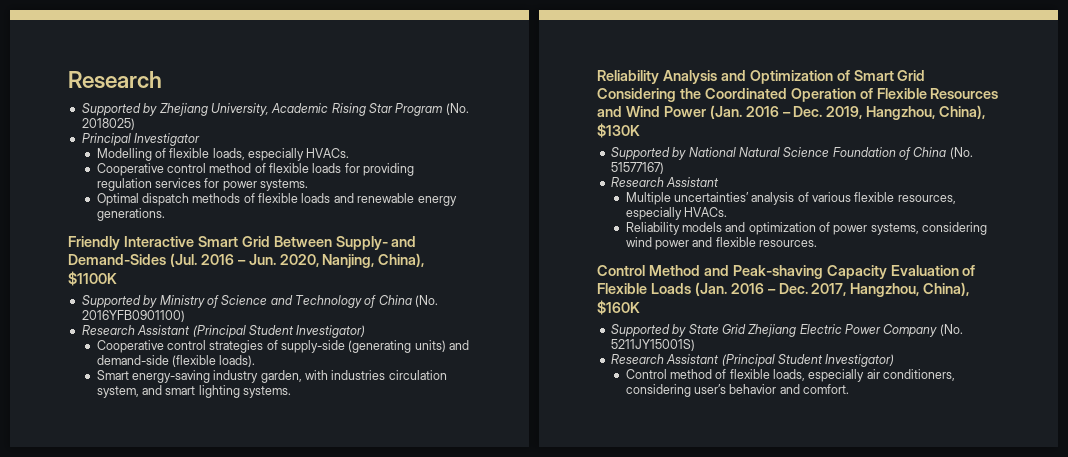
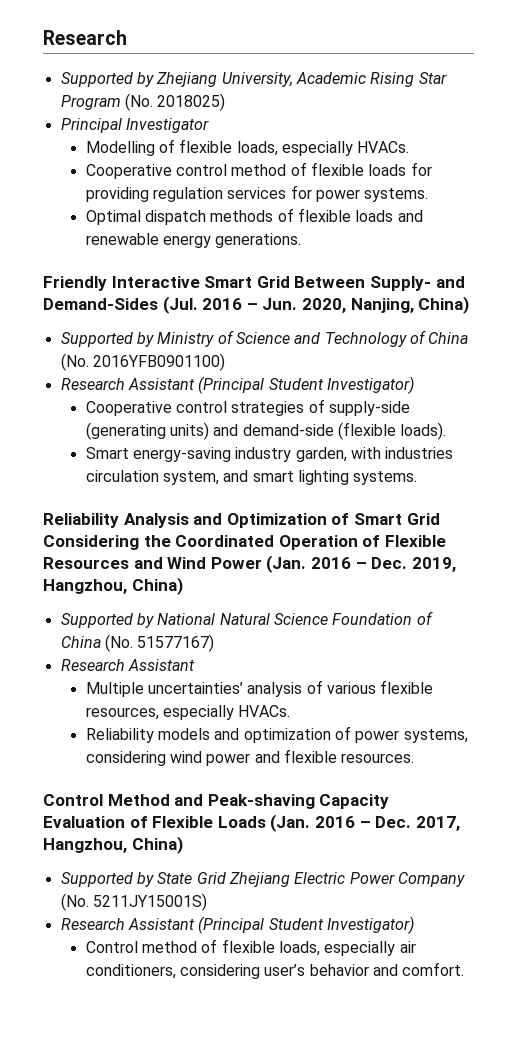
[378,253,425,267] [68,271,117,286] China), $1100K -> [418,296,470,314] China)
[939,105,986,119] [597,123,640,138] China), $130K -> [131,577,183,595] China)
[923,282,970,296] [597,300,640,315] China), $160K -> [131,836,183,854] China)

